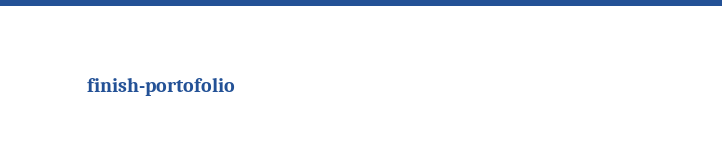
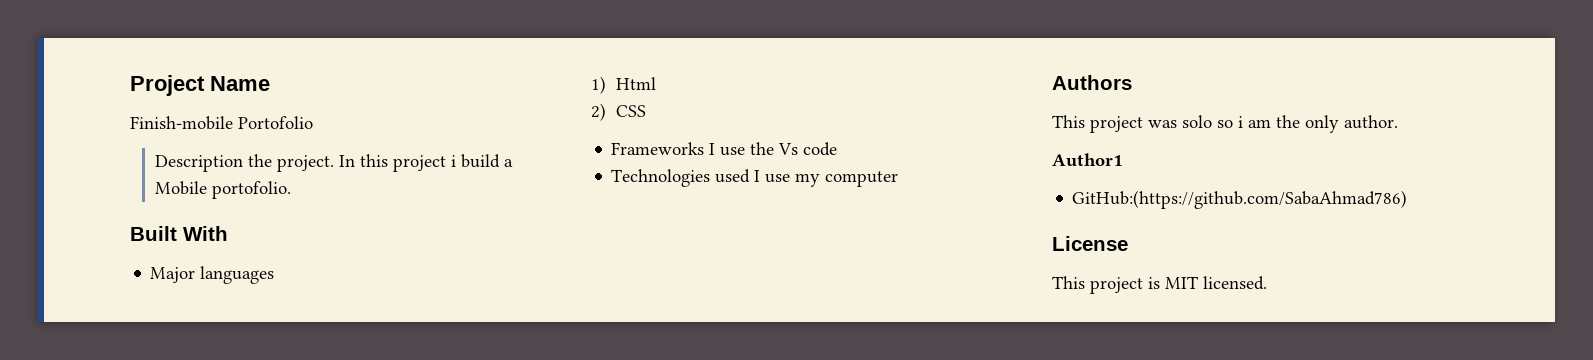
[87,77,235,96] finish-portofolio -> [130,75,270,96] [130,116,313,130] [154,154,513,172] [154,181,291,199] [130,226,228,241] [150,266,275,284] [591,76,656,94] [591,103,646,121] [611,142,838,156] [611,169,899,187] [1052,75,1132,90] [1052,115,1398,133] [1052,153,1123,167] [1072,190,1408,209] [1052,236,1128,251] [1052,276,1267,294] Project Name // Finish-mobile Portofolio // Description the project. In this project i build a Mobile portofolio. // Built With // Major languages // 1) Html // 2) CSS // Frameworks I use the Vs code // Technologies used I use my computer // Authors // This project was solo so i am the only author. // Author1 // GitHub:(https://github.com/SabaAhmad786) // License // This project is MIT licensed.

